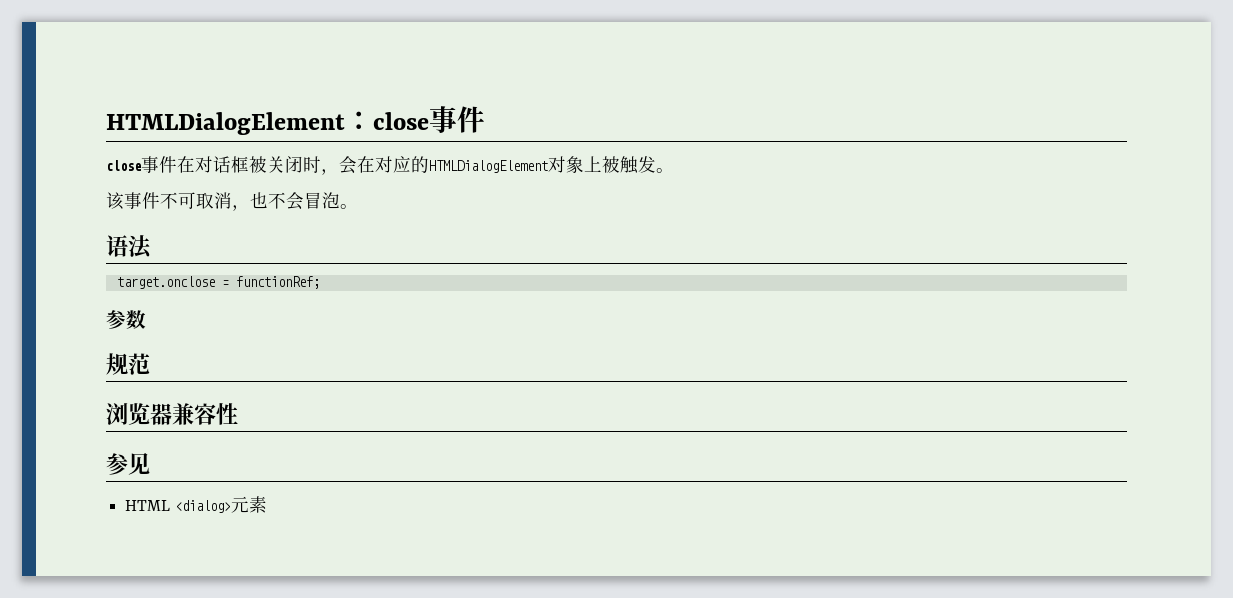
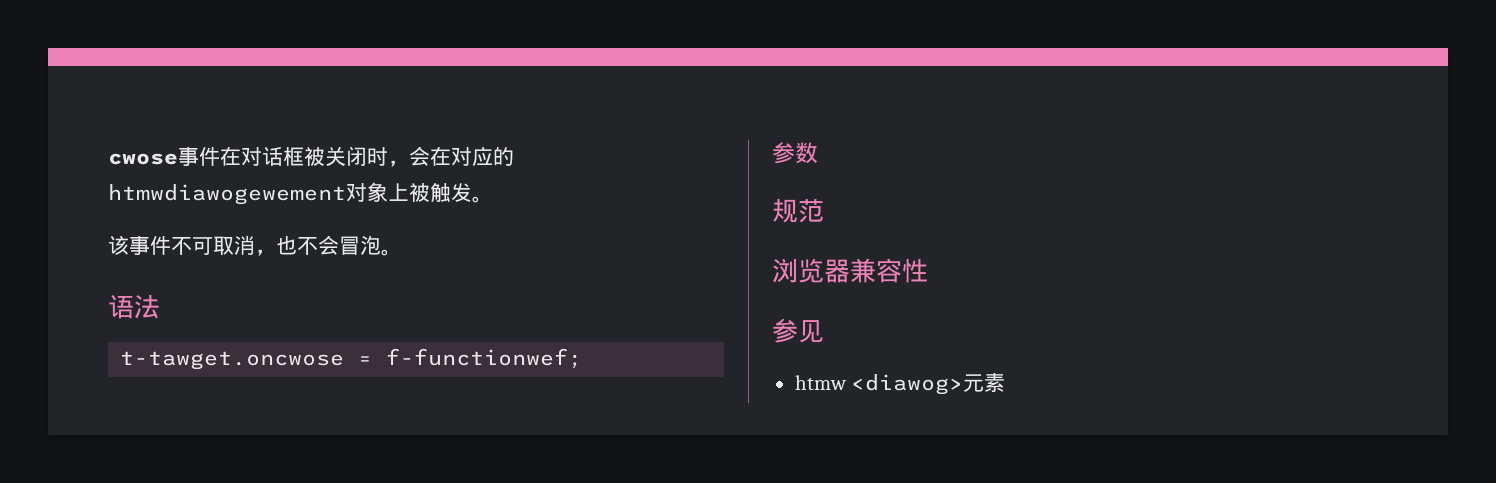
[106,106,485,135] [106,160,141,171] HTMLDialogElement：close事件 // close -> [108,153,178,165] cwose
[429,160,548,173] HTMLDialogElement -> [108,184,346,205] htmwdiawogewement
[116,276,320,289] target.onclose = functionRef; -> [120,348,583,370] t-tawget.oncwose = f-functionwef;
[125,500,231,513] HTML <dialog> -> [794,374,964,395] htmw <diawog>

